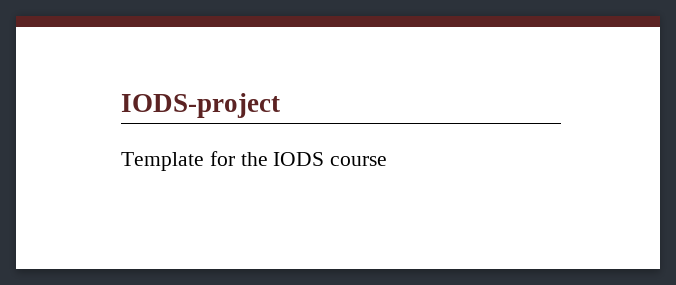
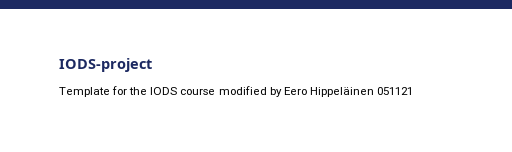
(388, 161) none -> [218,86,413,97] modified by Eero Hippeläinen 051121

